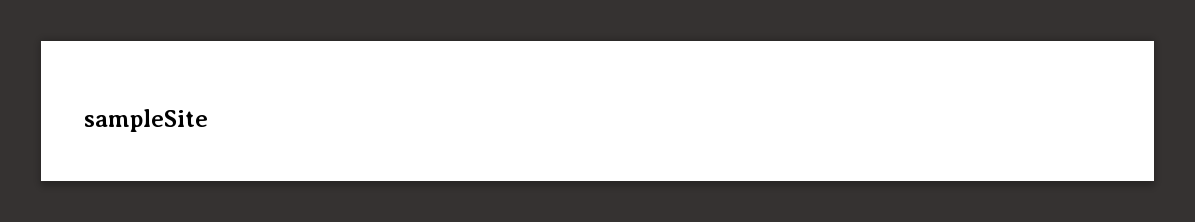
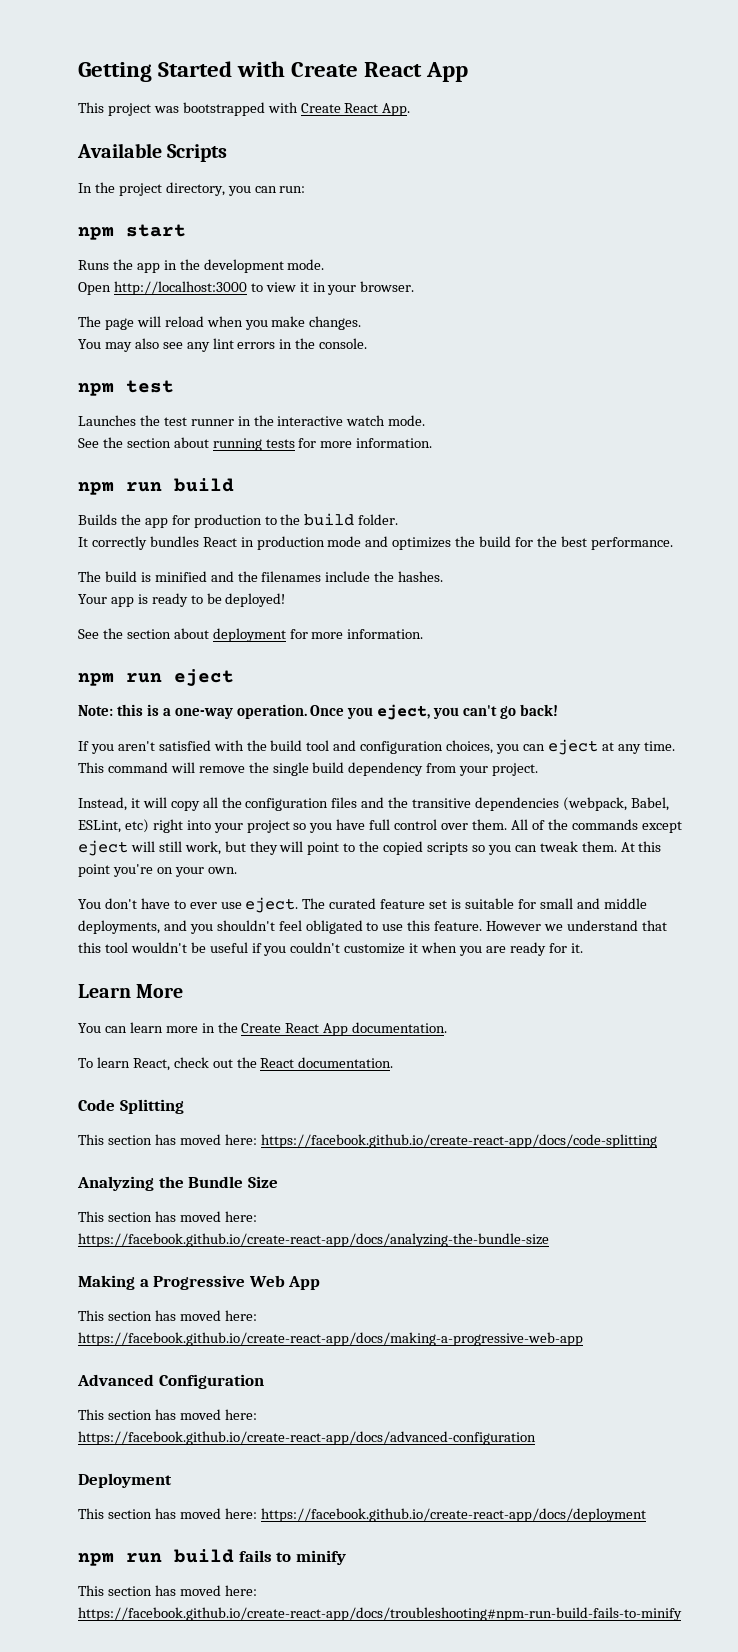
[84,109,208,132] sampleSite -> [78,61,469,82] [78,102,411,116] [77,143,228,162] [78,182,306,196] [78,224,186,240] [78,259,325,273] [78,281,415,295] [78,316,362,330] [78,338,368,352] [78,380,174,396] [78,415,426,426] [78,437,433,451] [78,478,234,495] [78,513,399,528] [78,536,673,550] [78,571,444,582] [78,593,286,607] [78,628,424,642] [78,669,234,686] [78,704,558,720] [78,739,675,755] [78,762,539,776] [78,797,669,811] [78,819,682,833] [78,840,662,856] [78,864,237,877] [78,897,647,913] [78,920,667,934] [78,942,583,956] [78,984,184,998] [78,1022,448,1036] [78,1057,394,1071] [78,1099,184,1114] [78,1134,657,1148] [77,1176,278,1191] [78,1211,257,1222] [78,1233,549,1247] [78,1275,321,1290] [78,1310,257,1321] [78,1332,583,1346] [77,1374,264,1389] [78,1409,257,1420] [78,1431,536,1445] [78,1473,172,1488] [78,1508,646,1522] [78,1549,346,1566] [78,1585,257,1596] [78,1607,682,1621] Getting Started with Create React App // This project was bootstrapped with Create React App. // Available Scripts // In the project directory, you can run: // npm start // Runs the app in the development mode. // Open http://localhost:3000 to view it in your browser. // The page will reload when you make changes. // You may also see any lint errors in the console. // npm test // Launches the test runner in the interactive watch mode. // See the section about running tests for more information. // npm run build // Builds the app for production to the build folder. // It correctly bundles React in production mode and optimizes the build for the best performance. // The build is minified and the filenames include the hashes. // Your app is ready to be deployed! // See the section about deployment for more information. // npm run eject // Note: this is a one-way operation. Once you eject, you can't go back! // If you aren't satisfied with the build tool and configuration choices, you can eject at any time. This command will remove the single build dependency from your project. // Instead, it will copy all the configuration files and the transitive dependencies (webpack, Babel, ESLint, etc) right into your project so you have full control over them. All of the commands except eject will still work, but they will point to the copied scripts so you can tweak them. At this point you're on your own. // You don't have to ever use eject. The curated feature set is suitable for small and middle deployments, and you shouldn't feel obligated to use this feature. However we understand that this tool wouldn't be useful if you couldn't customize it when you are ready for it. // Learn More // You can learn more in the Create React App documentation. // To learn React, check out the React documentation. // Code Splitting // This section has moved here: https://facebook.github.io/create-react-app/docs/code-splitting // Analyzing the Bundle Size // This section has moved here: https://facebook.github.io/create-react-app/docs/analyzing-the-bundle-size // Making a Progressive Web App // This section has moved here: https://facebook.github.io/create-react-app/docs/making-a-progressive-web-app // Advanced Configuration // This section has moved here: https://facebook.github.io/create-react-app/docs/advanced-configuration // Deployment // This section has moved here: https://facebook.github.io/create-react-app/docs/deployment // npm run build fails to minify // This section has moved here: https://facebook.github.io/create-react-app/docs/troubleshooting#npm-run-build-fails-to-minify

